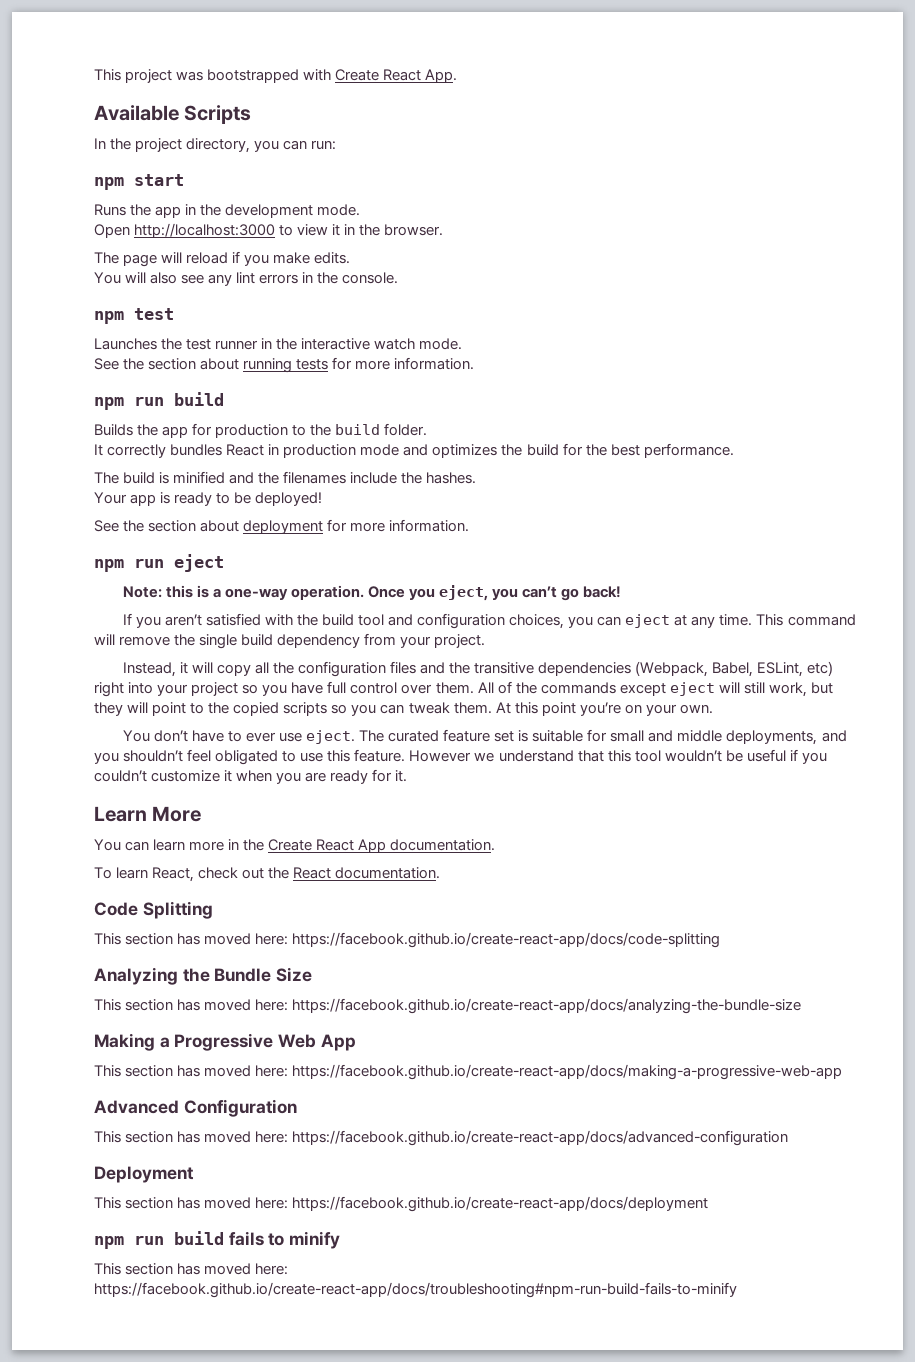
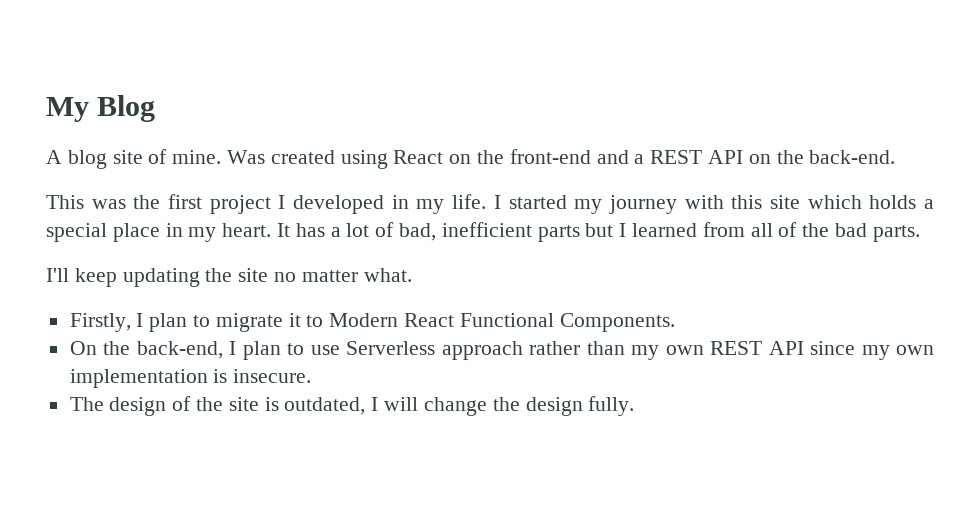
[94,69,458,83] [94,105,252,124] [94,138,337,153] [94,174,184,190] [94,204,361,218] [94,223,444,238] [94,251,351,267] [94,272,399,286] [94,308,174,324] [94,338,463,350] [94,357,475,373] [94,392,224,410] [94,423,428,438] [94,443,734,458] [94,471,477,484] [94,492,323,506] [94,519,470,534] [94,554,224,572] [122,585,622,601] [122,613,856,629] [94,633,486,649] [122,661,834,677] [94,681,833,697] [94,702,713,716] [122,729,847,745] [94,749,827,765] [94,769,408,784] [94,806,202,822] [94,839,496,853] [94,867,441,882] [94,901,213,919] [94,932,721,948] [94,967,313,985] [94,998,802,1014] [94,1033,356,1051] [94,1064,843,1080] [94,1099,297,1117] [94,1130,789,1146] [94,1166,194,1183] [94,1196,709,1212] [94,1231,341,1249] [94,1263,289,1275] [94,1282,737,1298] This project was bootstrapped with Create React App. // Available Scripts // In the project directory, you can run: // npm start // Runs the app in the development mode. // Open http://localhost:3000 to view it in the browser. // The page will reload if you make edits. // You will also see any lint errors in the console. // npm test // Launches the test runner in the interactive watch mode. // See the section about running tests for more information. // npm run build // Builds the app for production to the build folder. // It correctly bundles React in production mode and optimizes the build for the best performance. // The build is minified and the filenames include the hashes. // Your app is ready to be deployed! // See the section about deployment for more information. // npm run eject // Note: this is a one-way operation. Once you eject, you can’t go back! // If you aren’t satisfied with the build tool and configuration choices, you can eject at any time. This command will remove the single build dependency from your project. // Instead, it will copy all the configuration files and the transitive dependencies (Webpack, Babel, ESLint, etc) right into your project so you have full control over them. All of the commands except eject will still work, but they will point to the copied scripts so you can tweak them. At this point you’re on your own. // You don’t have to ever use eject. The curated feature set is suitable for small and middle deployments, and you shouldn’t feel obligated to use this feature. However we understand that this tool wouldn’t be useful if you couldn’t customize it when you are ready for it. // Learn More // You can learn more in the Create React App documentation. // To learn React, check out the React documentation. // Code Splitting // This section has moved here: https://facebook.github.io/create-react-app/docs/code-splitting // Analyzing the Bundle Size // This section has moved here: https://facebook.github.io/create-react-app/docs/analyzing-the-bundle-size // Making a Progressive Web App // This section has moved here: https://facebook.github.io/create-react-app/docs/making-a-progressive-web-app // Advanced Configuration // This section has moved here: https://facebook.github.io/create-react-app/docs/advanced-configuration // Deployment // This section has moved here: https://facebook.github.io/create-react-app/docs/deployment // npm run build fails to minify // This section has moved here: https://facebook.github.io/create-react-app/docs/troubleshooting#npm-run-build-fails-to-minify -> [46,95,156,122] [46,149,896,169] [46,194,935,214] [46,222,920,242] [46,268,412,287] [69,313,675,332] [69,341,935,360] [69,369,312,388] [69,396,635,416] My Blog // A blog site of mine. Was created using React on the front-end and a REST API on the back-end. // This was the first project I developed in my life. I started my journey with this site which holds a special place in my heart. It has a lot of bad, inefficient parts but I learned from all of the bad parts. // I'll keep updating the site no matter what. // Firstly, I plan to migrate it to Modern React Functional Components. // On the back-end, I plan to use Serverless approach rather than my own REST API since my own implementation is insecure. // The design of the site is outdated, I will change the design fully.

